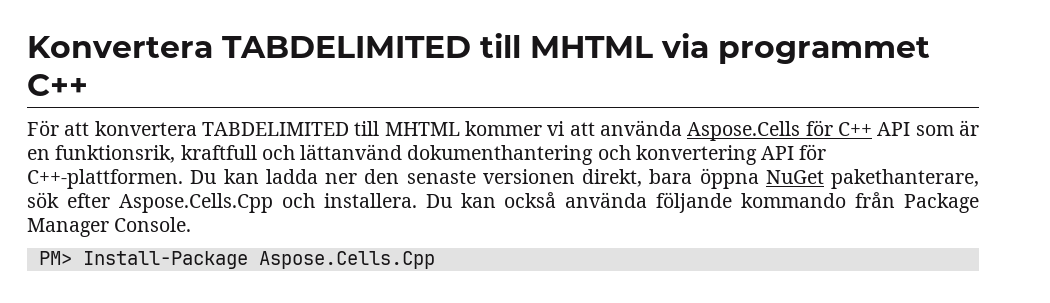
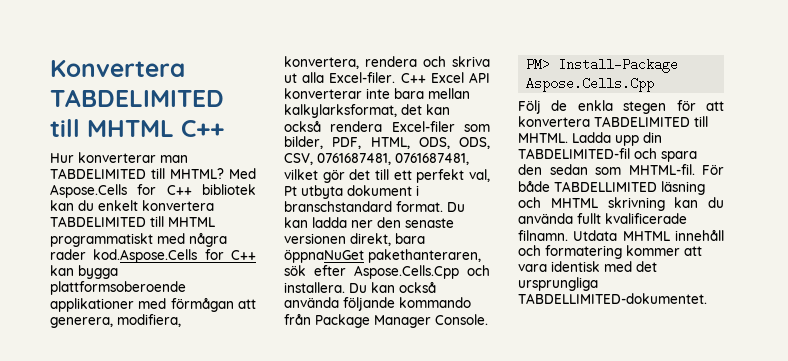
[661,33,930,64] via programmet -> (174, 128) none
[27,120,980,141] [27,144,827,165] [27,169,183,189] För att konvertera TABDELIMITED till MHTML kommer vi att använda Aspose.Cells för C++ API som är en funktionsrik, kraftfull och lättanvänd dokumenthantering och konvertering API för C++-plattformen. -> [50,152,188,163] [50,168,256,179] [50,184,256,198] [50,200,214,211] [50,216,215,227] [50,232,227,247] [50,249,256,263] [50,265,118,279] [50,281,186,295] [50,297,256,312] [50,314,181,328] [284,56,490,69] [284,72,490,83] [284,88,470,99] [284,104,450,118] [284,120,490,132] [284,136,490,149] [284,153,469,165] [284,169,490,183] [284,185,419,199] [284,201,443,212] Hur konverterar man TABDELIMITED till MHTML? Med Aspose.Cells for C++ bibliotek kan du enkelt konvertera TABDELIMITED till MHTML programmatiskt med några rader kod.Aspose.Cells for C++ kan bygga plattformsoberoende applikationer med förmågan att generera, modifiera, konvertera, rendera och skriva ut alla Excel-filer. C++ Excel API konverterar inte bara mellan kalkylarksformat, det kan också rendera Excel-filer som bilder, PDF, HTML, ODS, ODS, CSV, 0761687481, 0761687481, vilket gör det till ett perfekt val, Pt utbyta dokument i branschstandard format.
[699,168,979,189] öppna NuGet pakethanterare, -> [284,249,481,263] öppnaNuGet pakethanteraren,
(435, 260) none -> [518,100,724,114] [518,116,708,127] [518,132,662,146] [518,148,697,162] [518,164,724,175] [518,180,705,195] [518,197,724,211] [518,213,687,224] [518,229,724,241] [518,245,702,259] [518,261,657,272] [518,277,598,291] [518,293,707,304] // Följ de enkla stegen för att konvertera TABDELIMITED till MHTML. Ladda upp din TABDELIMITED-fil och spara den sedan som MHTML-fil. För både TABDELLIMITED läsning och MHTML skrivning kan du använda fullt kvalificerade filnamn. Utdata MHTML innehåll och formatering kommer att vara identisk med det ursprungliga TABDELLIMITED-dokumentet.

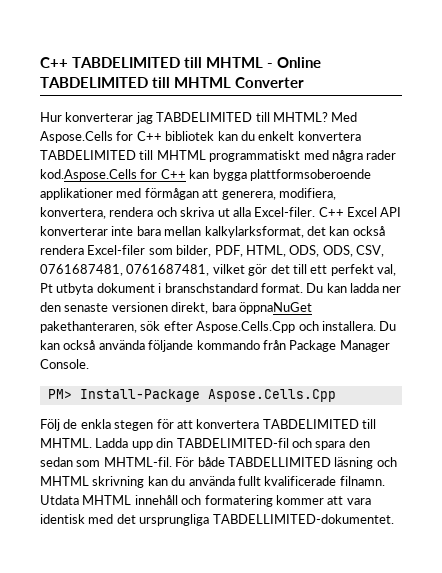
[50,60,185,77] [50,89,224,107] [50,119,224,137] Konvertera TABDELIMITED till MHTML C++ -> [40,57,322,68] [40,77,305,88] C++ TABDELIMITED till MHTML - Online TABDELIMITED till MHTML Converter
[160,155,188,163] man -> [135,112,153,124] jag

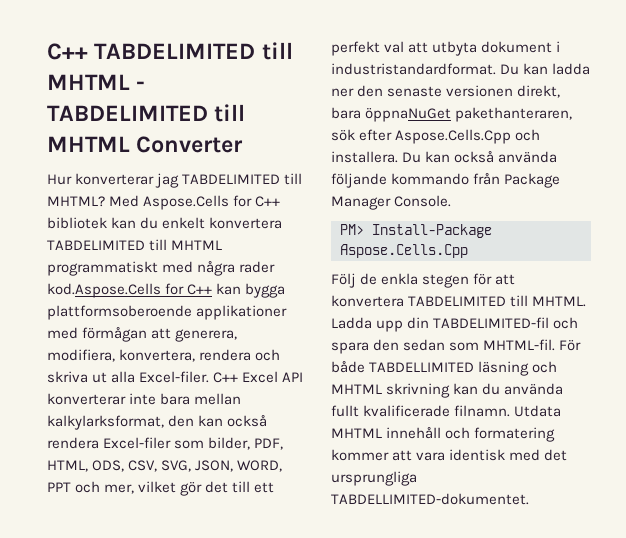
[277,57,322,68] Online -> (146, 85) none
[306,226,326,236] det -> [168,415,195,427] den
[322,245,384,257] [40,264,210,276] ODS, CSV, 0761687481, 0761687481, -> [128,460,283,472] [47,481,135,494] CSV, SVG, JSON, WORD, PPT och mer,
[377,264,396,276] [40,283,53,293] val, Pt -> [384,41,429,53] val att
[164,283,303,293] branschstandard format. -> [331,63,496,75] industristandardformat.

